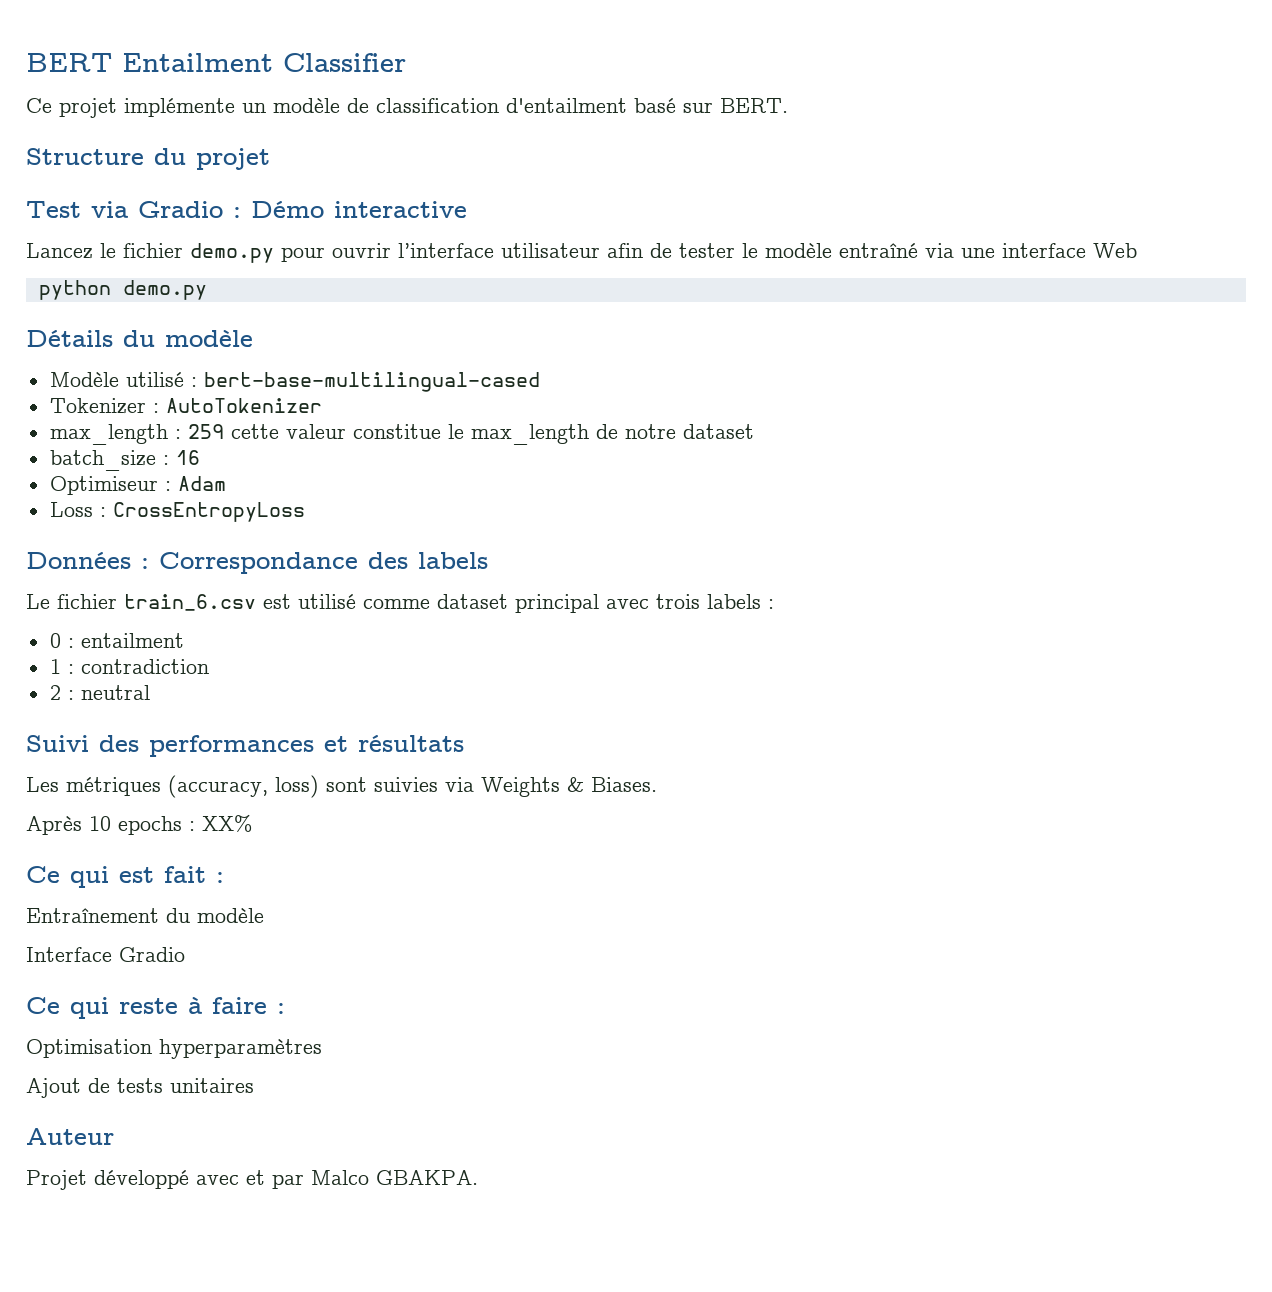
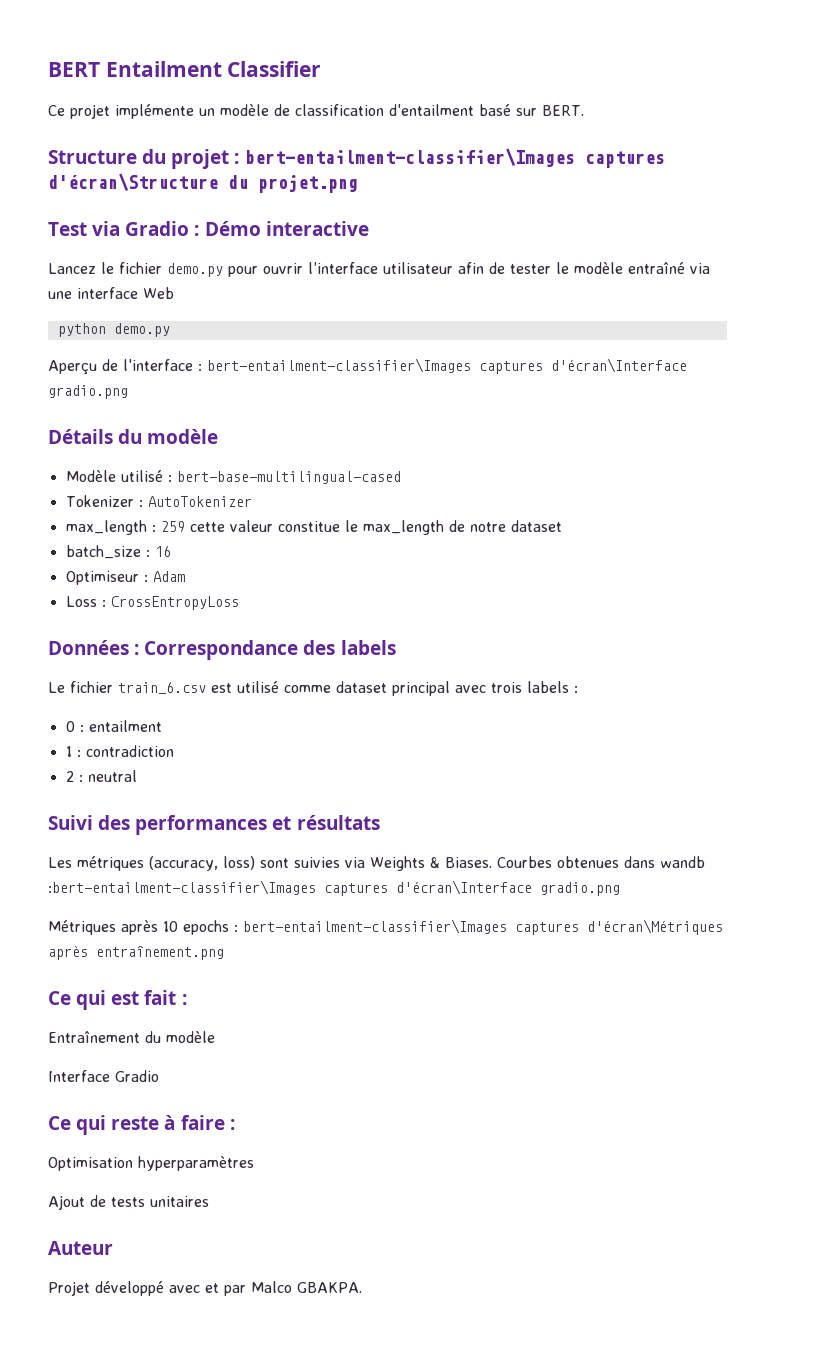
(270, 159) none -> [234,148,665,168] [48,173,358,193] : bert-entailment-classifier\Images captures d'écran\Structure du projet.png
(207, 290) none -> [48,358,687,375] [48,385,128,399] // Aperçu de l'interface : bert-entailment-classifier\Images captures d'écran\Interface gradio.png
[26,814,252,835] // Après 10 epochs : XX% -> [497,856,705,868] [48,880,620,896] [48,919,723,935] [48,945,224,960] Courbes obtenues dans wandb :bert-entailment-classifier\Images captures d'écran\Interface gradio.png // Métriques après 10 epochs : bert-entailment-classifier\Images captures d'écran\Métriques après entraînement.png

